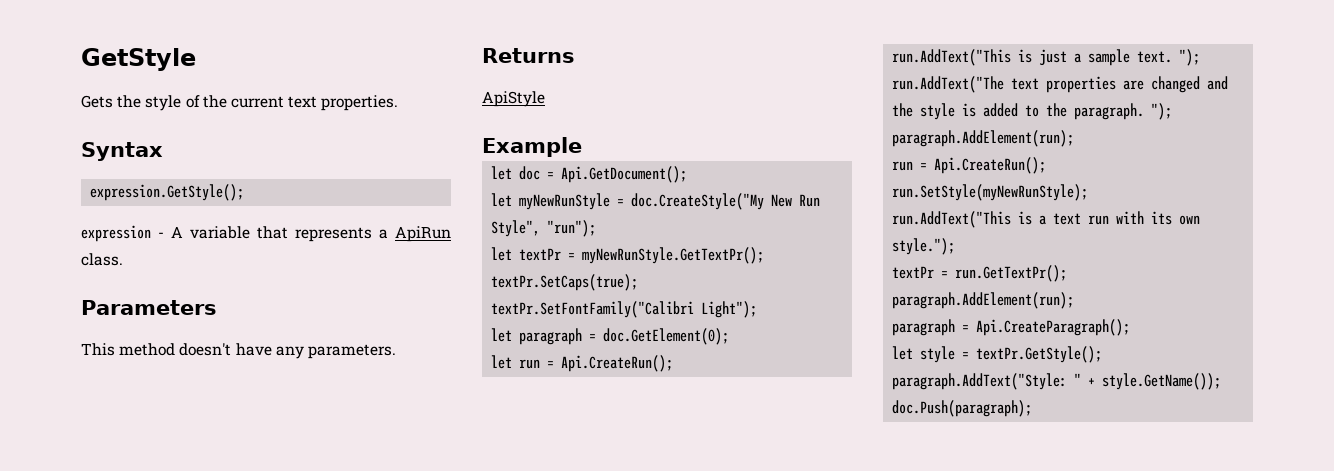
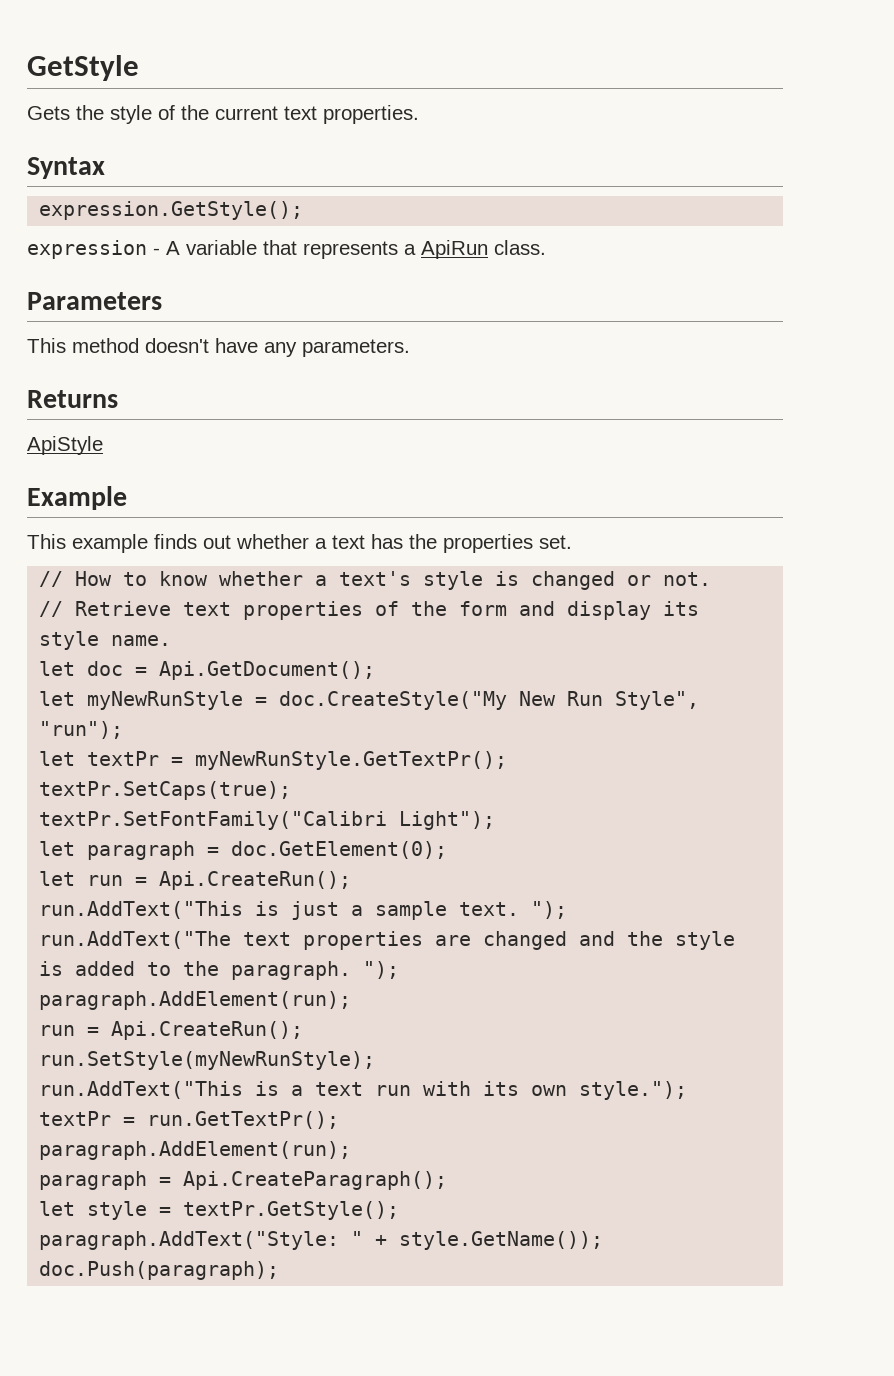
(582, 147) none -> [27,534,572,553] [39,571,712,590] [39,601,700,620] [39,631,172,650] // This example finds out whether a text has the properties set. // // How to know whether a text's style is changed or not. // // Retrieve text properties of the form and display its style name.

